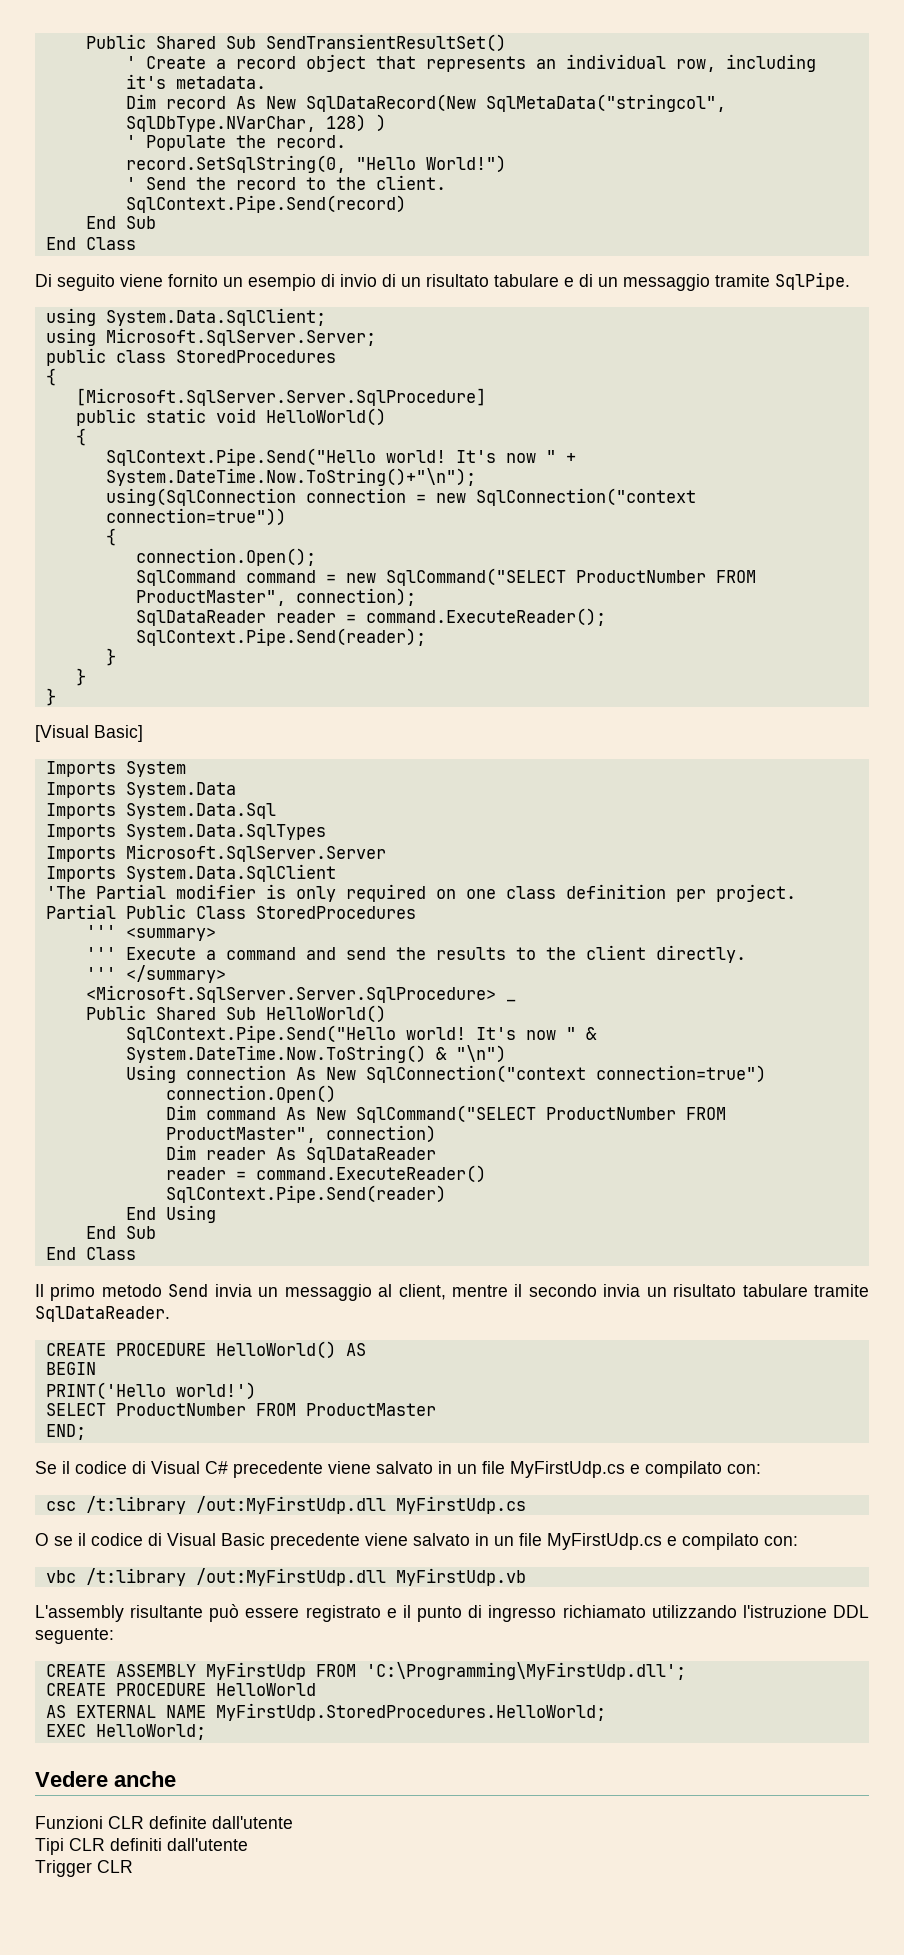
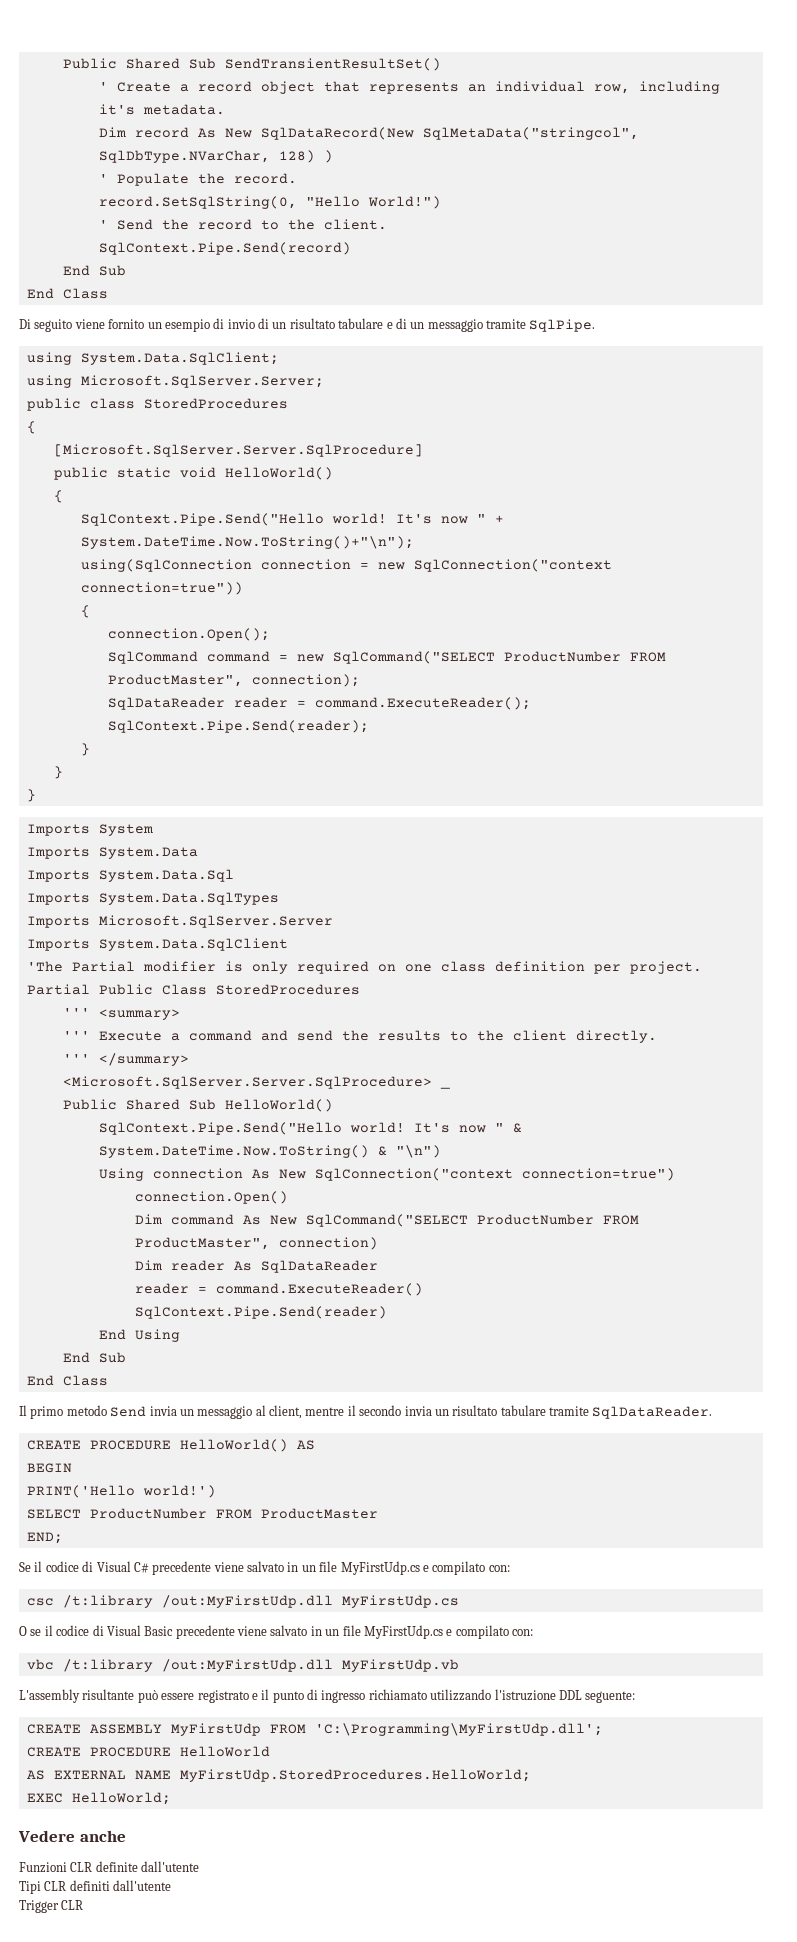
[35,725,143,742] // [Visual Basic] -> (36, 795) none

